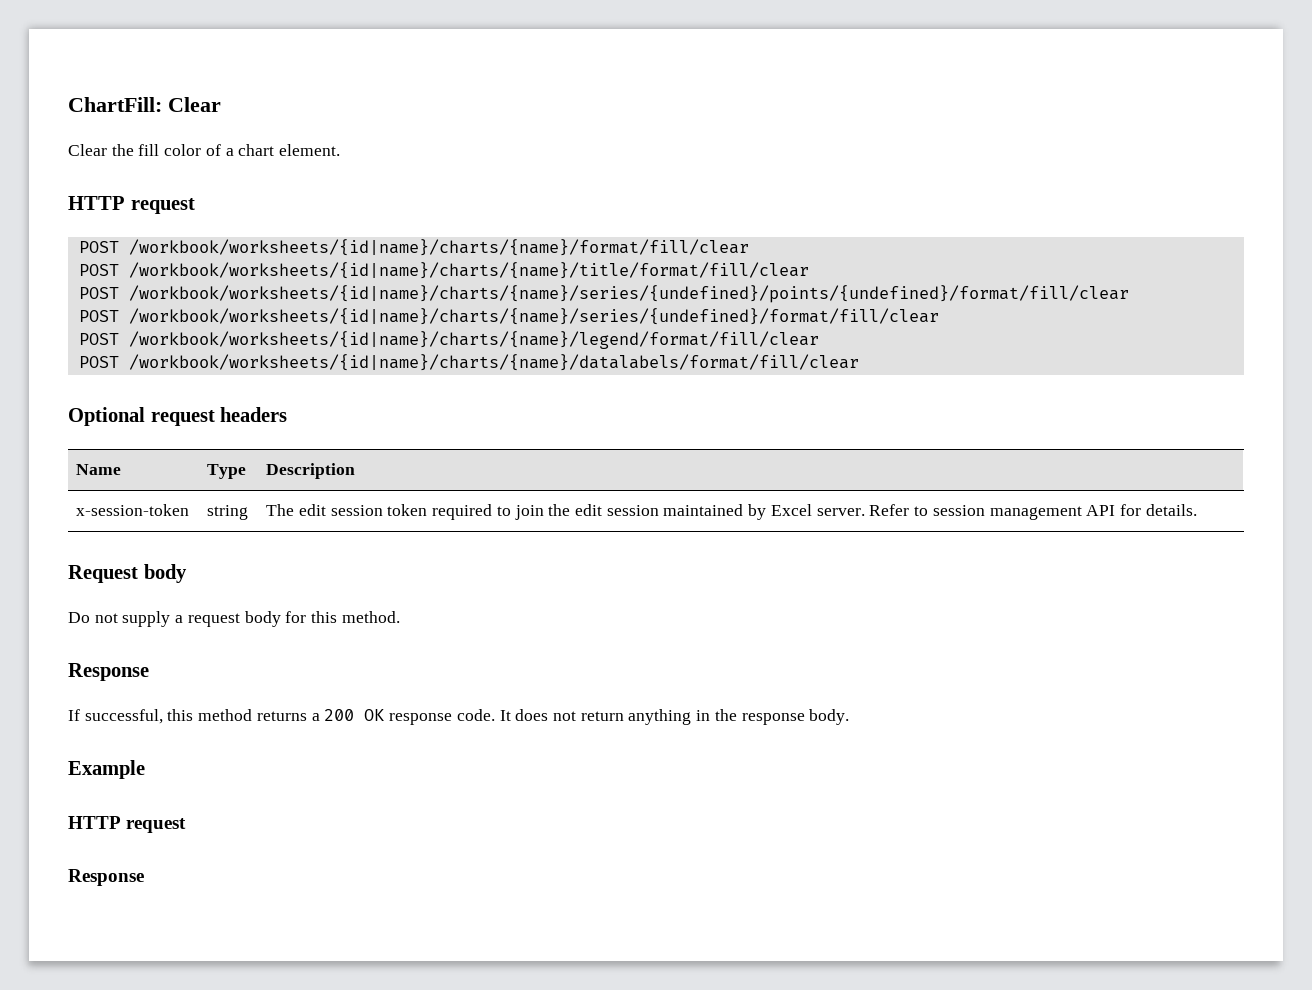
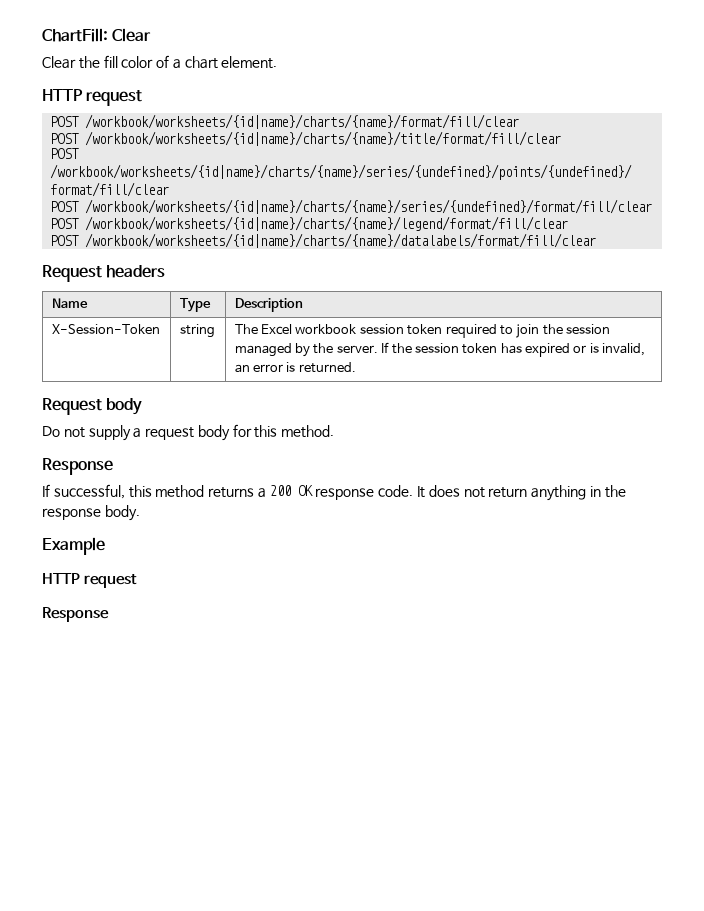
[68,407,215,426] Optional request -> [42,265,102,282] Request
[76,504,190,516] x-session-token -> [51,324,160,334] X-Session-Token
[298,504,326,516] edit -> [261,324,357,335] Excel workbook
[575,504,1197,520] edit session maintained by Excel server. Refer to session management API for details. -> [566,324,611,334] [234,342,646,357] [234,362,356,373] session managed by the server. If the session token has expired or is invalid, an error is returned.

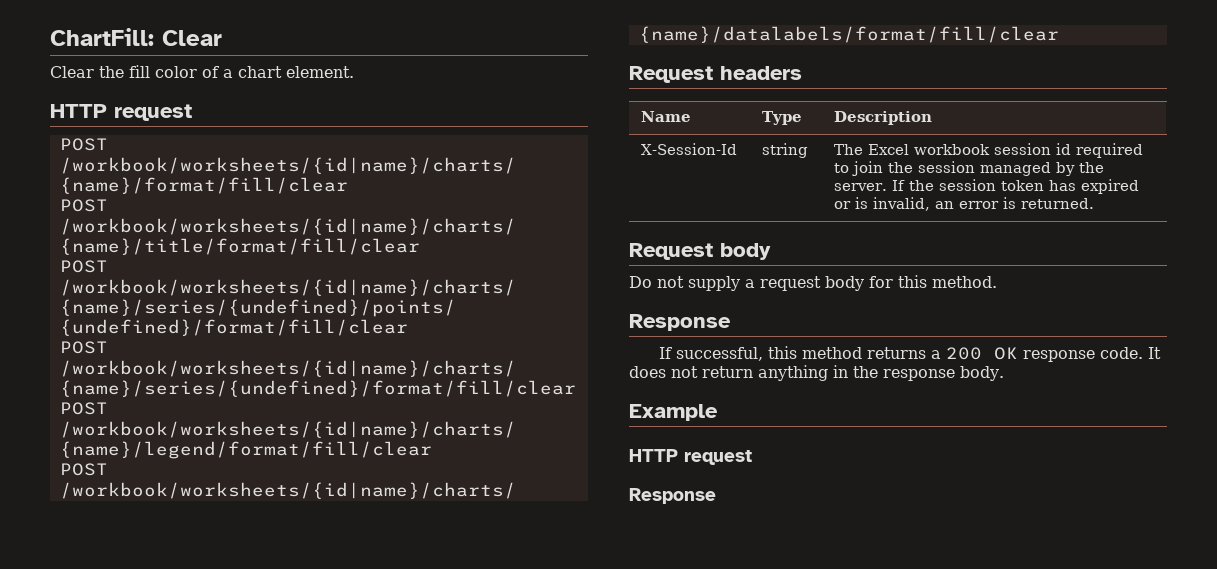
[51,324,160,334] X-Session-Token -> [641,143,738,155] X-Session-Id
[407,324,443,335] token -> [1056,143,1072,155] id

